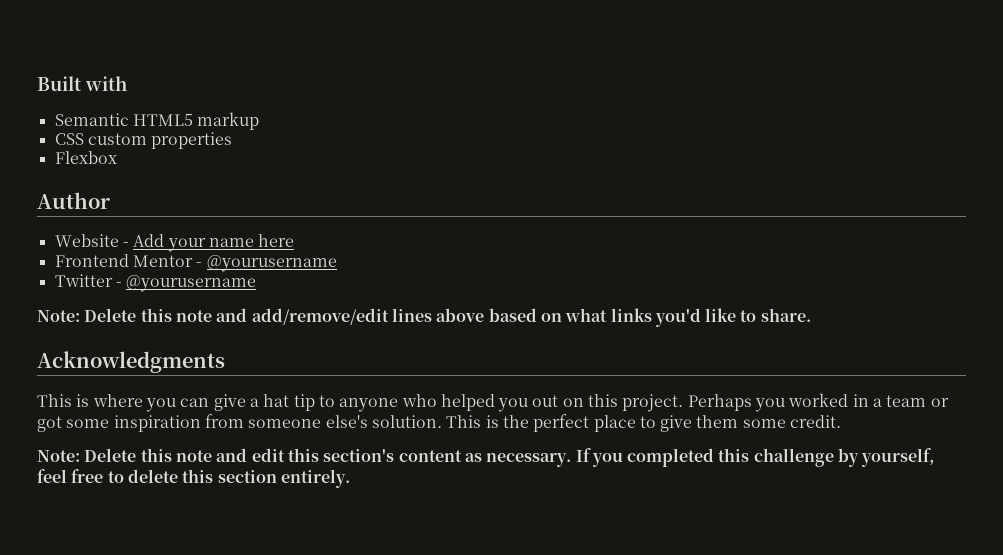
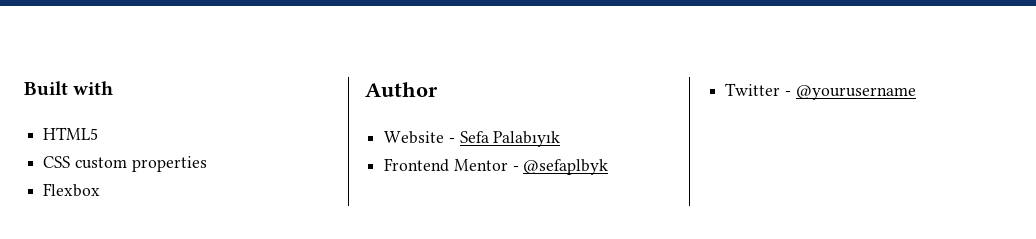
[54,113,129,126] Semantic -> (114, 88) none
[197,112,260,130] markup -> (99, 133) none
[133,234,295,252] Add your name here -> [459,131,561,147] Sefa Palabıyık
[206,255,337,272] @yourusername -> [523,159,609,175] @sefaplbyk
[37,308,811,327] [37,351,225,373] [37,393,949,412] [37,414,842,432] [37,448,935,467] [37,469,350,488] // Note: Delete this note and add/remove/edit lines above based on what links you'd like to share. // Acknowledgments // This is where you can give a hat tip to anyone who helped you out on this project. Perhaps you worked in a team or got some inspiration from someone else's solution. This is the perfect place to give them some credit. // Note: Delete this note and edit this section's content as necessary. If you completed this challenge by yourself, feel free to delete this section entirely. -> (916, 92) none

